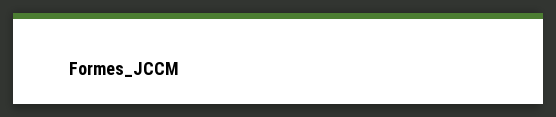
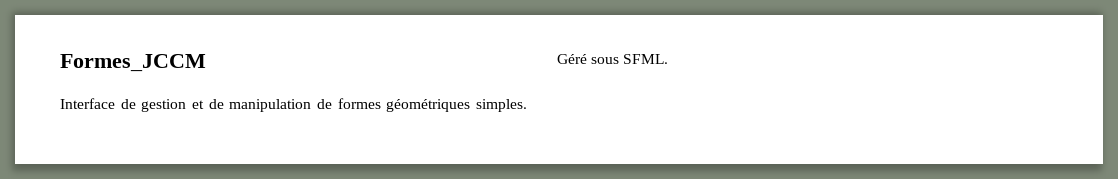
(179, 69) none -> [60,98,527,112] [557,54,669,64] // Interface de gestion et de manipulation de formes géométriques simples. Géré sous SFML.

